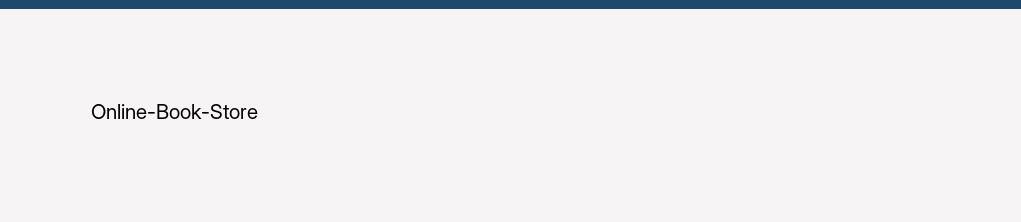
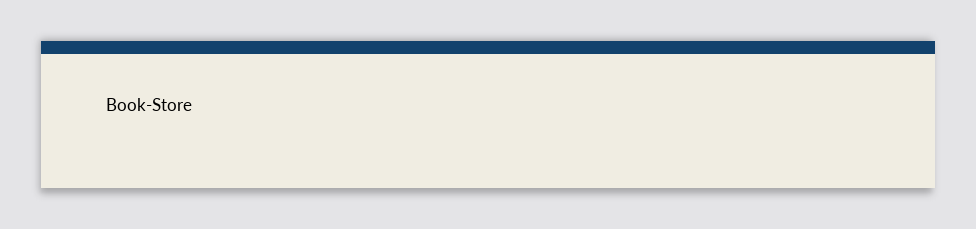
[91,104,258,119] Online-Book-Store -> [106,98,192,111] Book-Store

